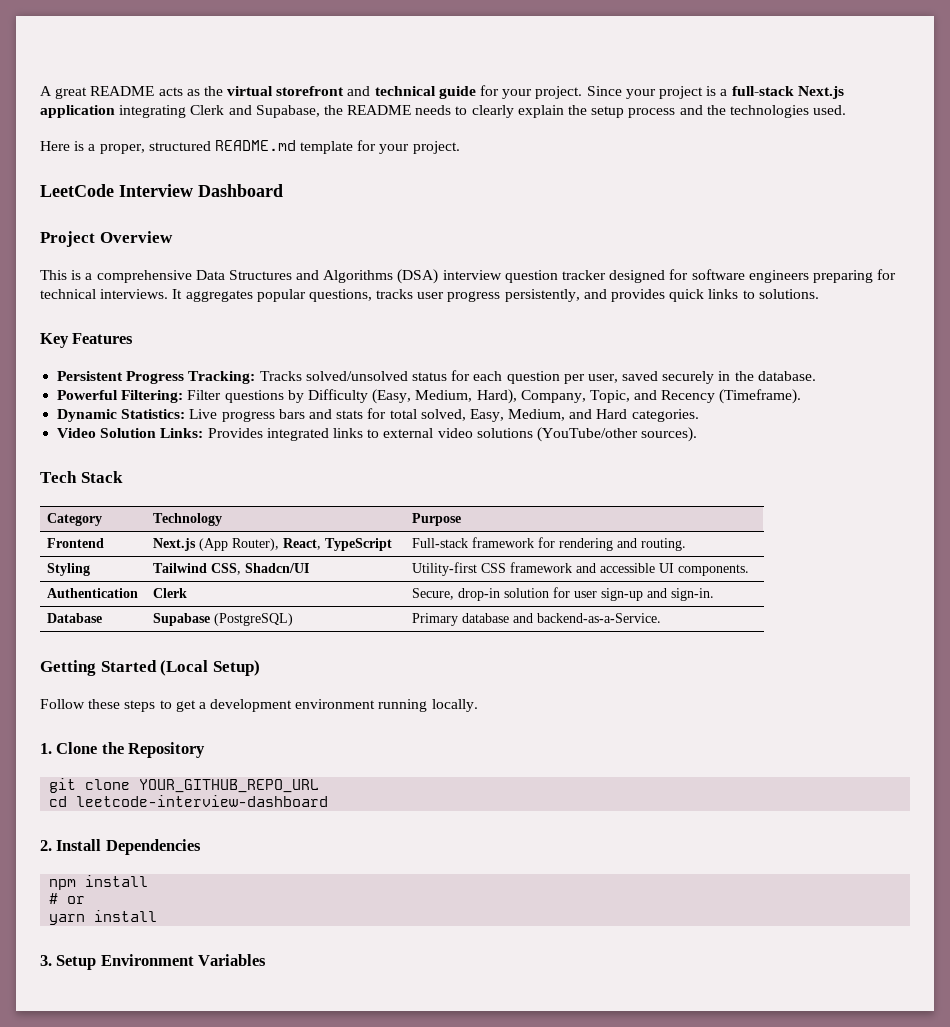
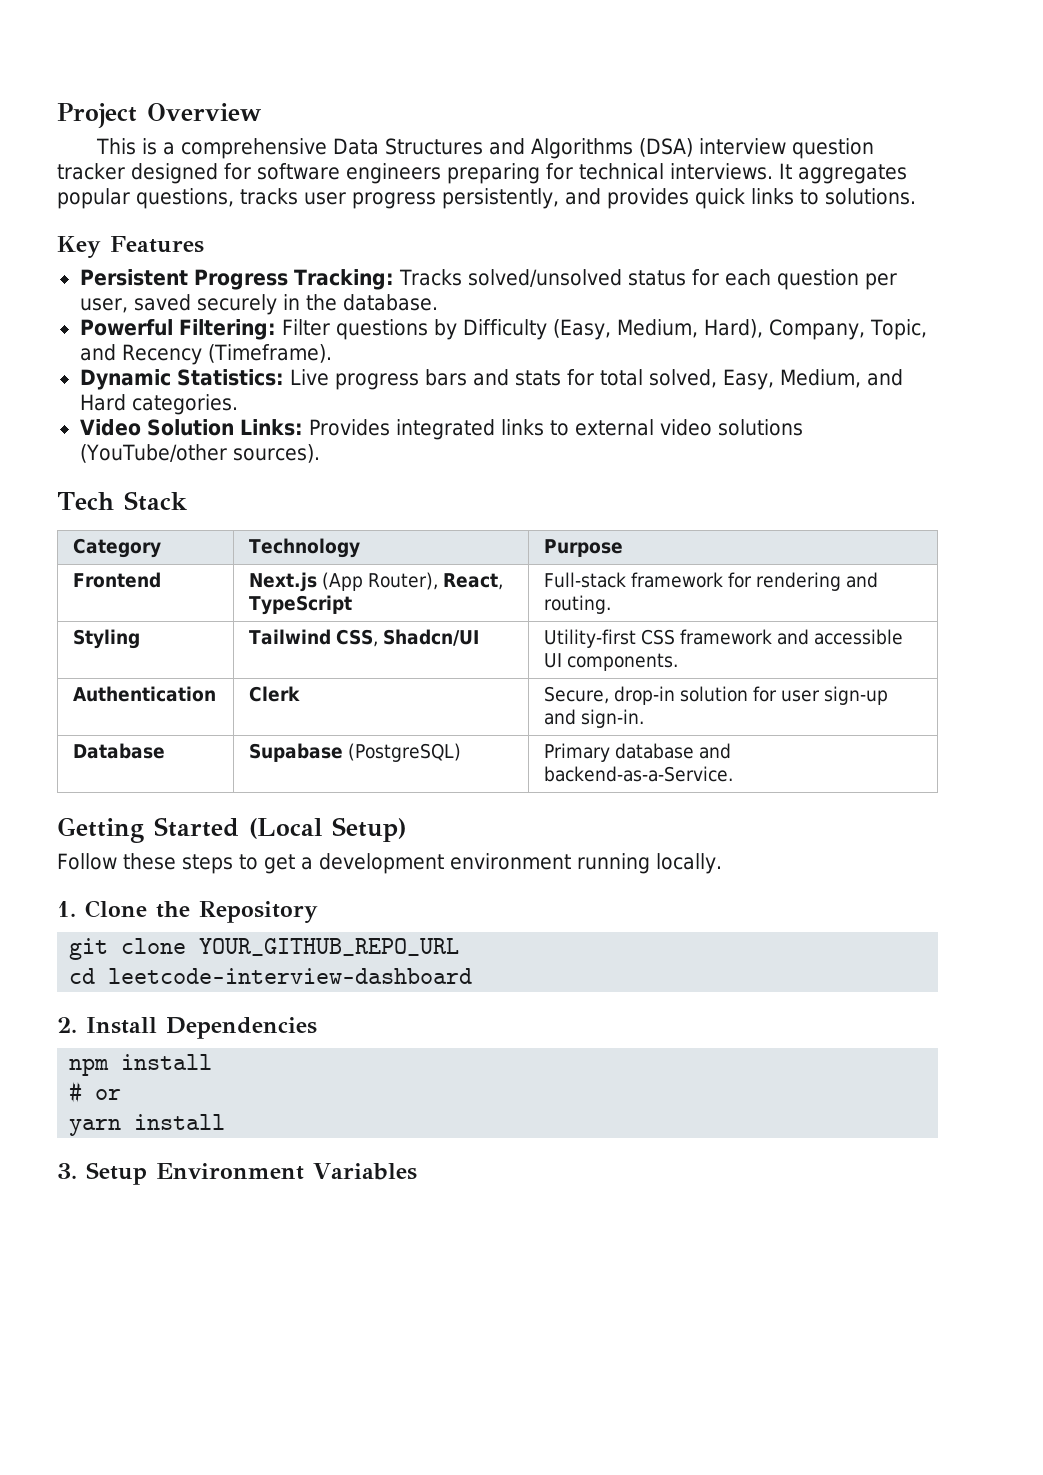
[40,85,844,99] [40,105,847,118] [40,140,460,154] [40,184,283,197] A great README acts as the virtual storefront and technical guide for your project. Since your project is a full-stack Next.js application integrating Clerk and Supabase, the README needs to clearly explain the setup process and the technologies used. // Here is a proper, structured README.md template for your project. // LeetCode Interview Dashboard // -> (57, 115) none

